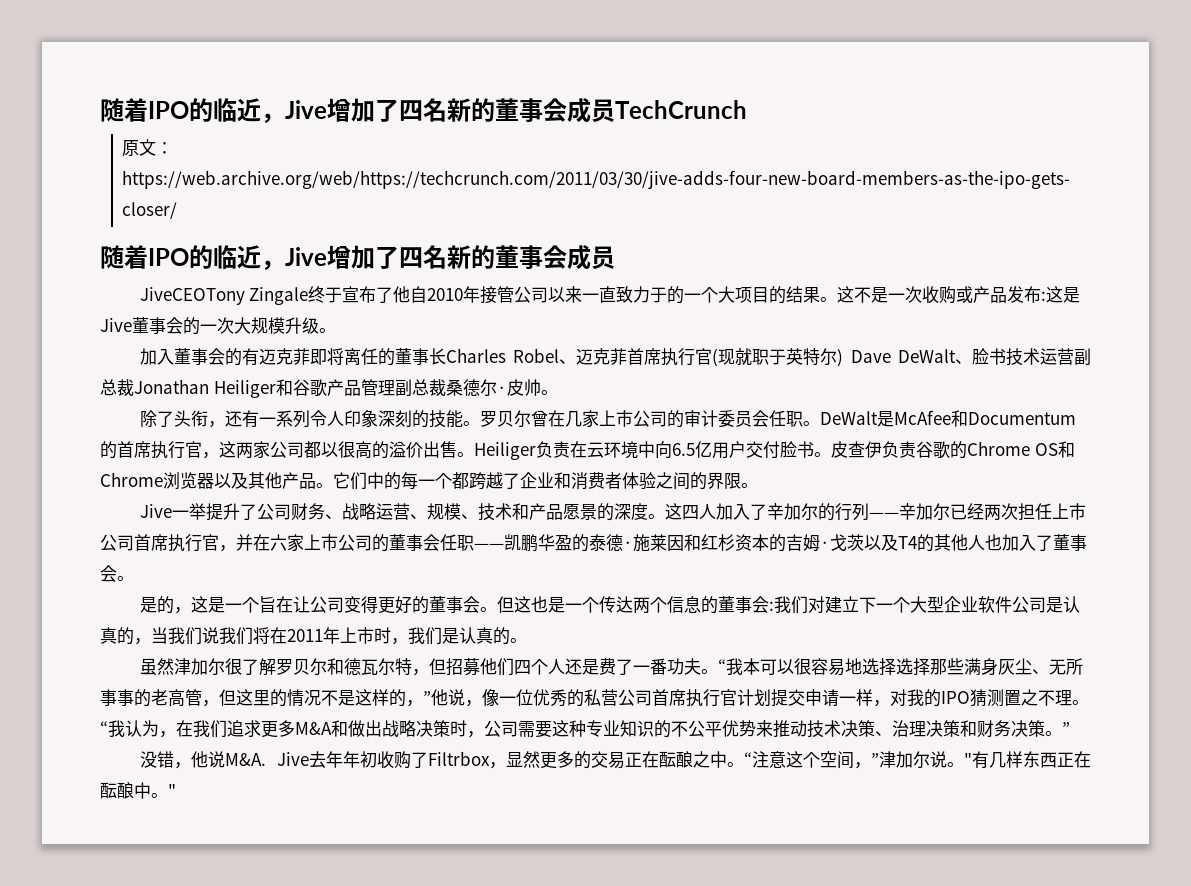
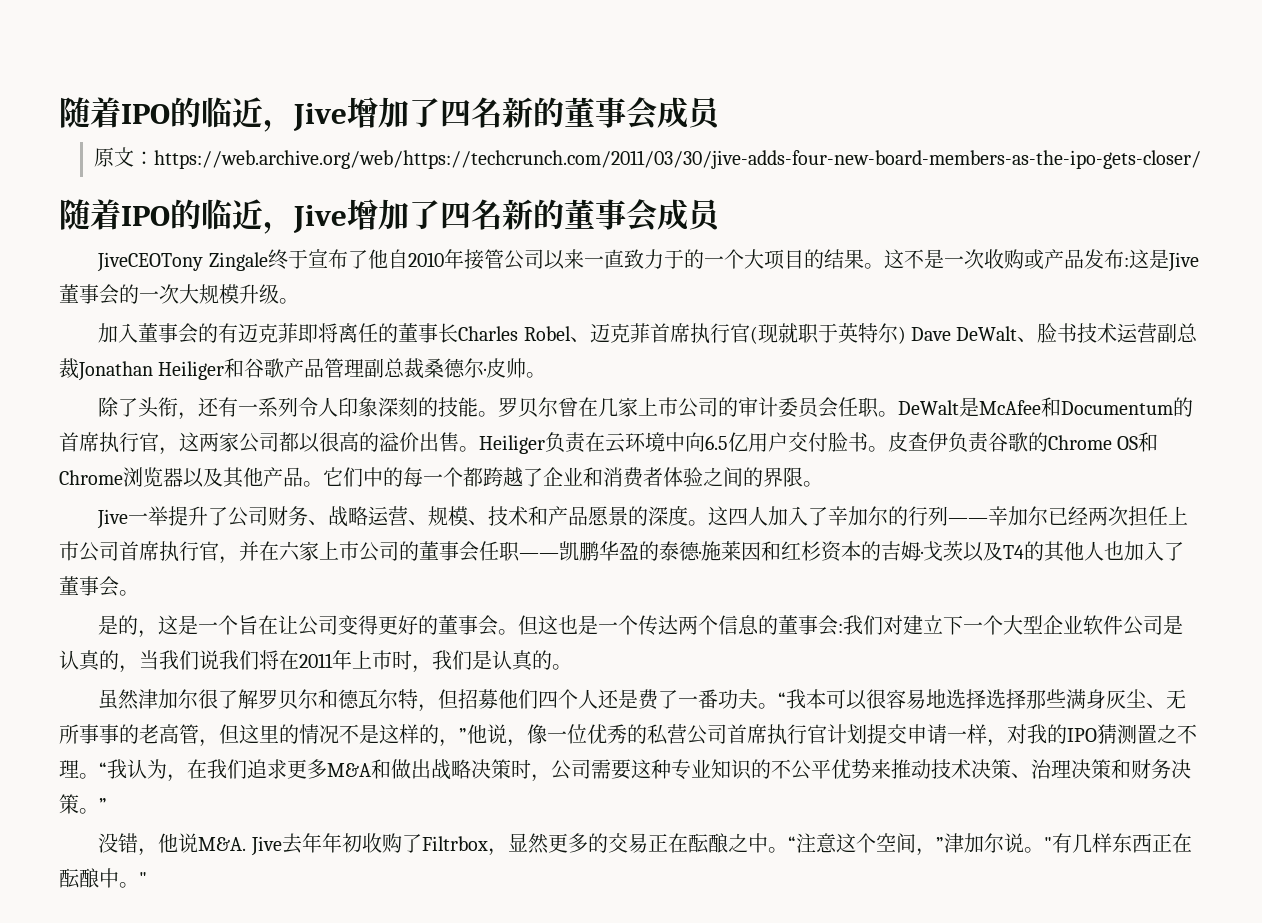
[615,100,747,119] TechCrunch -> (723, 113) none

